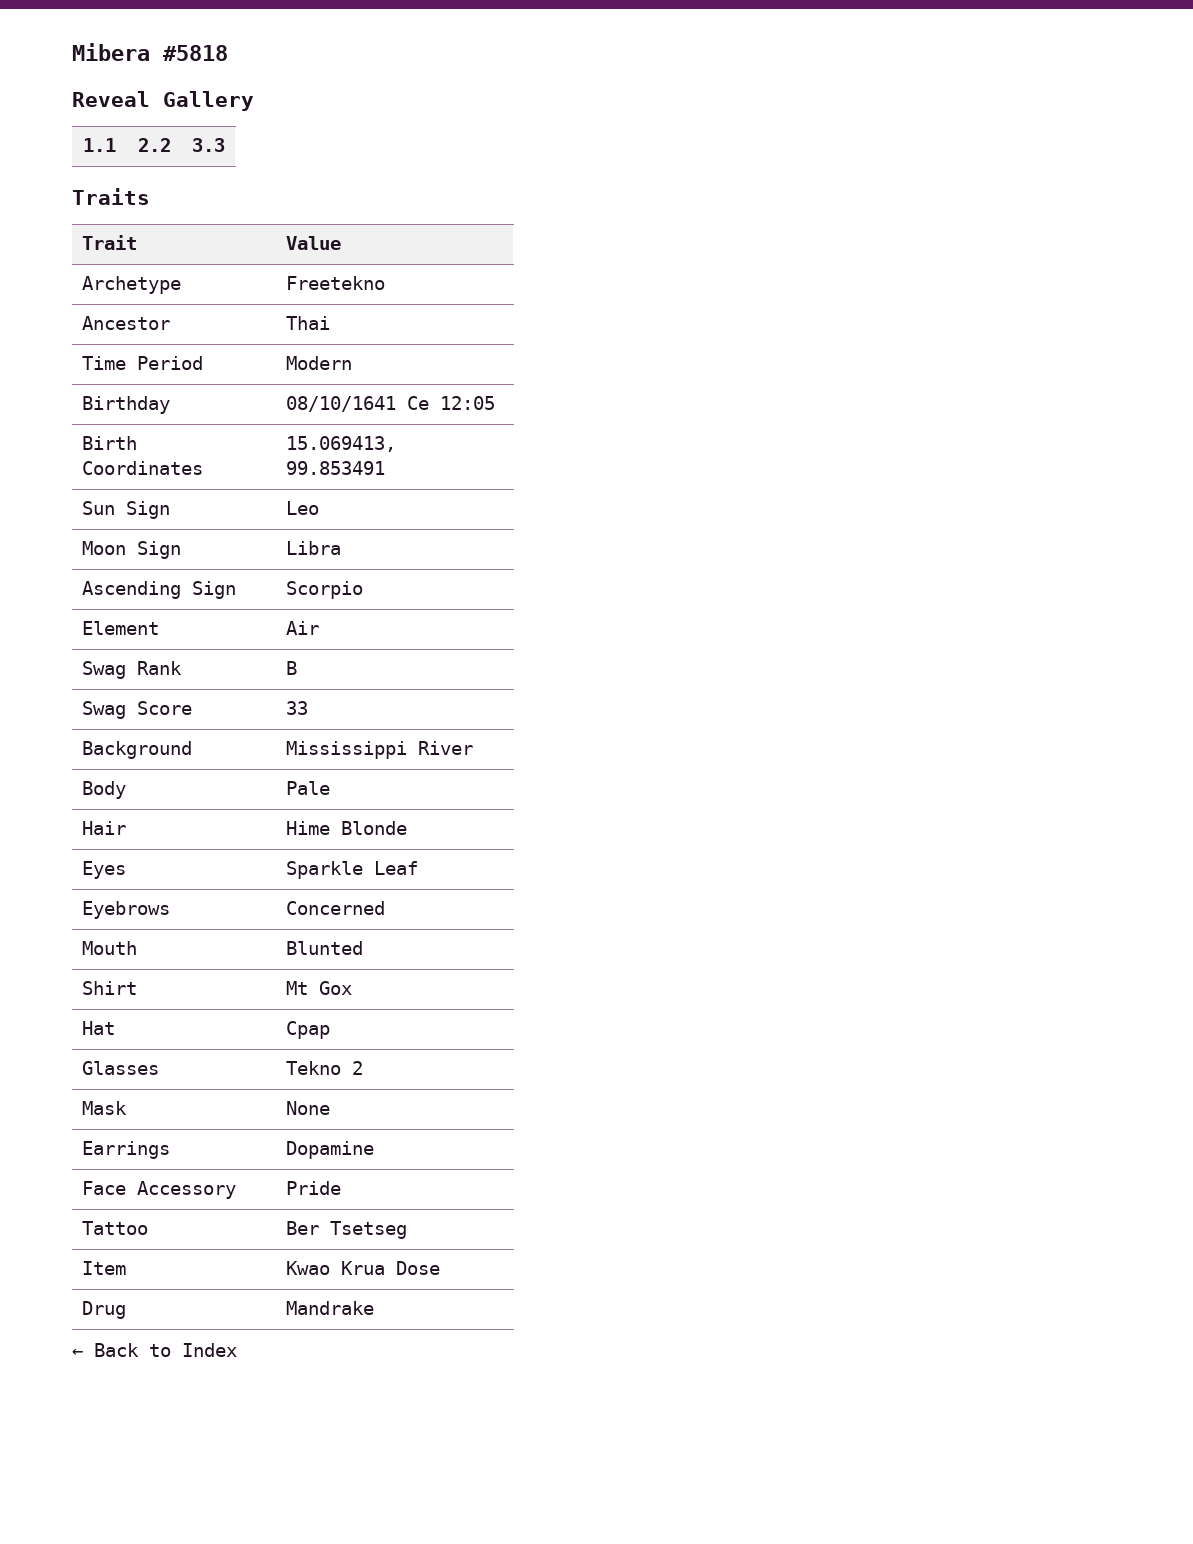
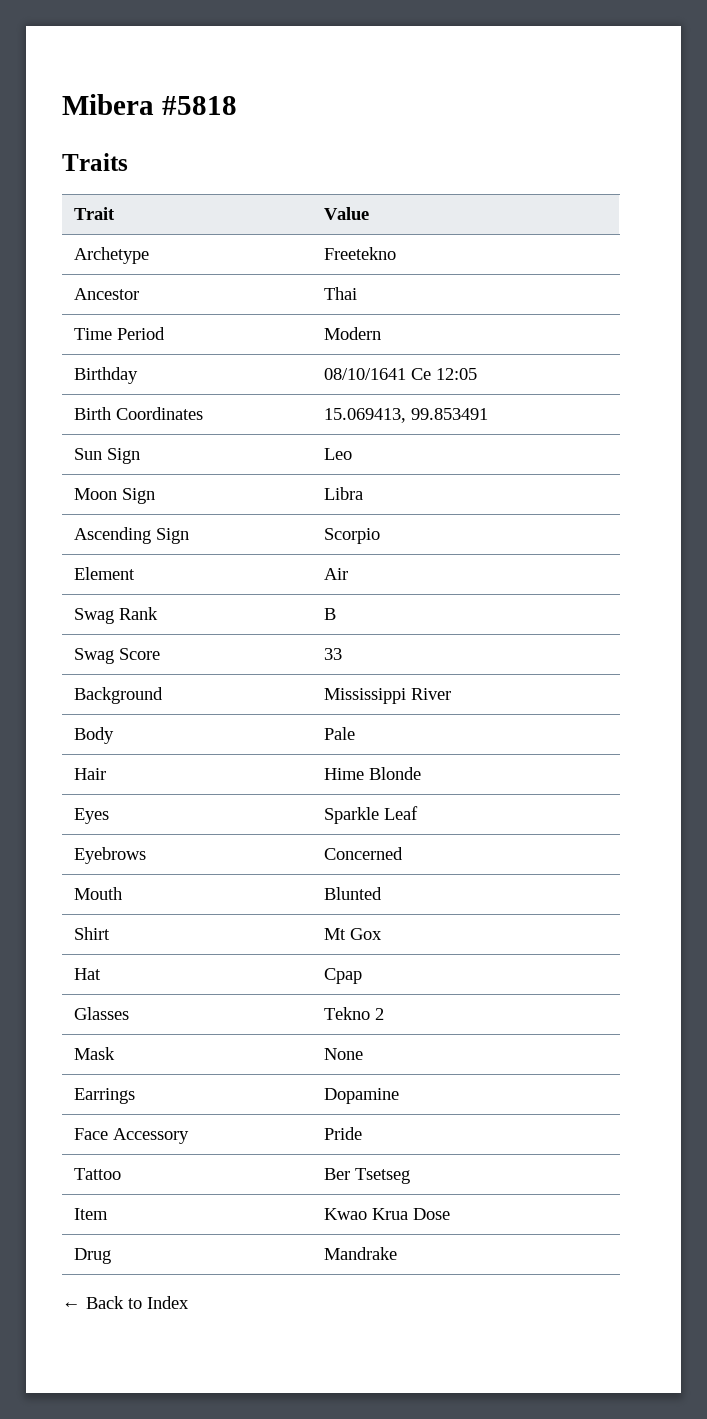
[72,91,254,111] [83,138,116,152] [137,138,171,152] [192,138,225,152] // Reveal Gallery // 1.1 | 2.2 | 3.3 -> (237, 105) none

